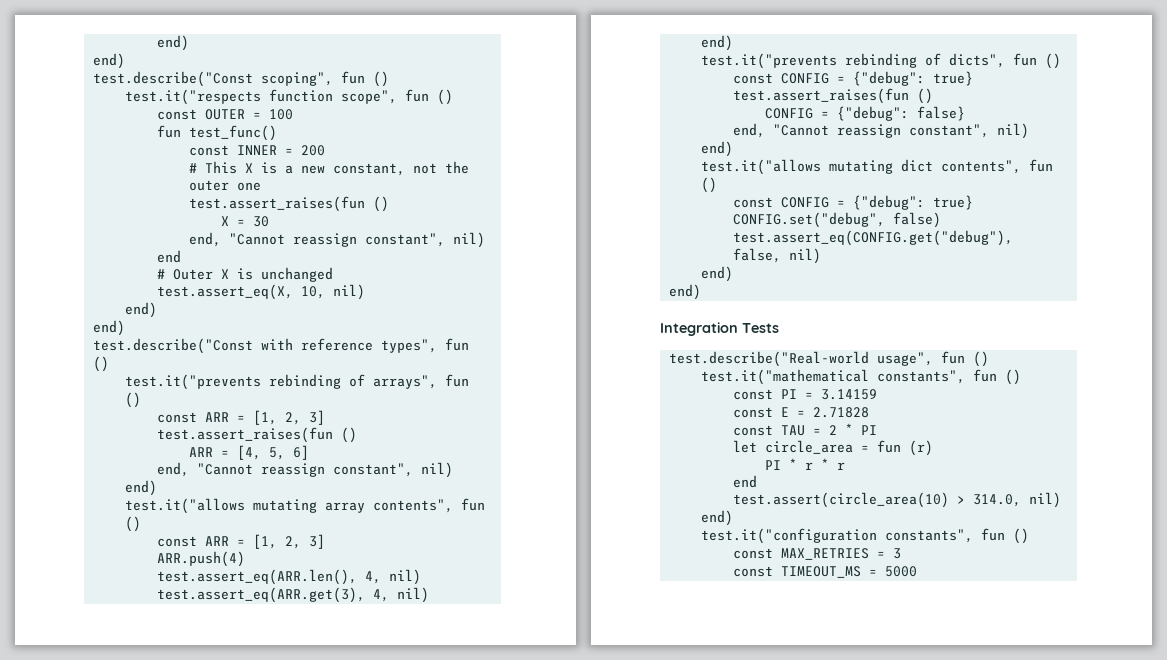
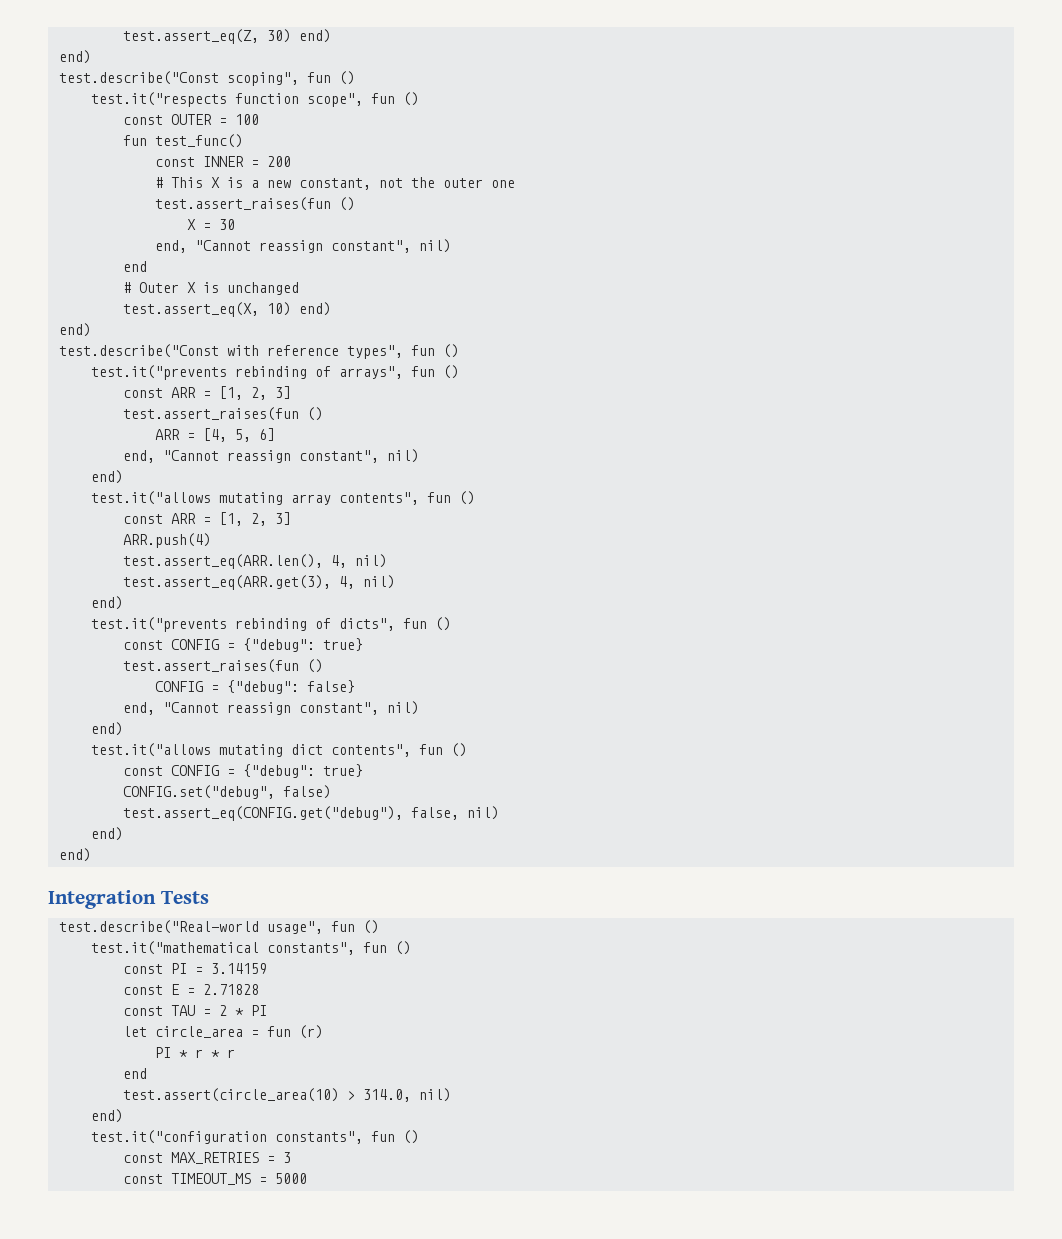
(156, 43) none -> [122,29,291,44] test.assert_eq(Z, 30)
[300,284,365,300] 10, nil) // -> [266,302,291,316] 10)

